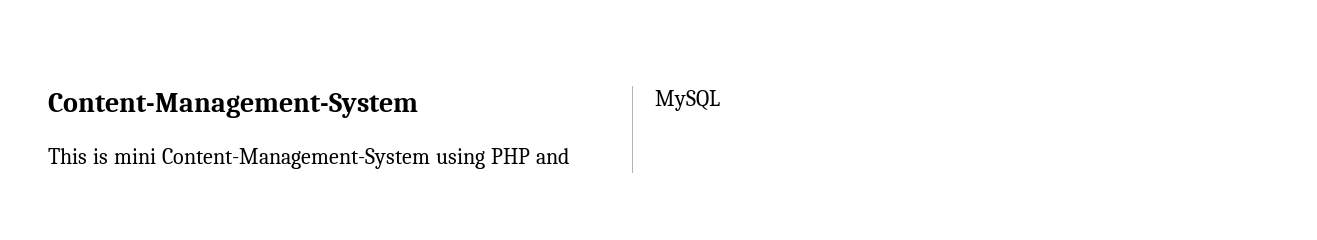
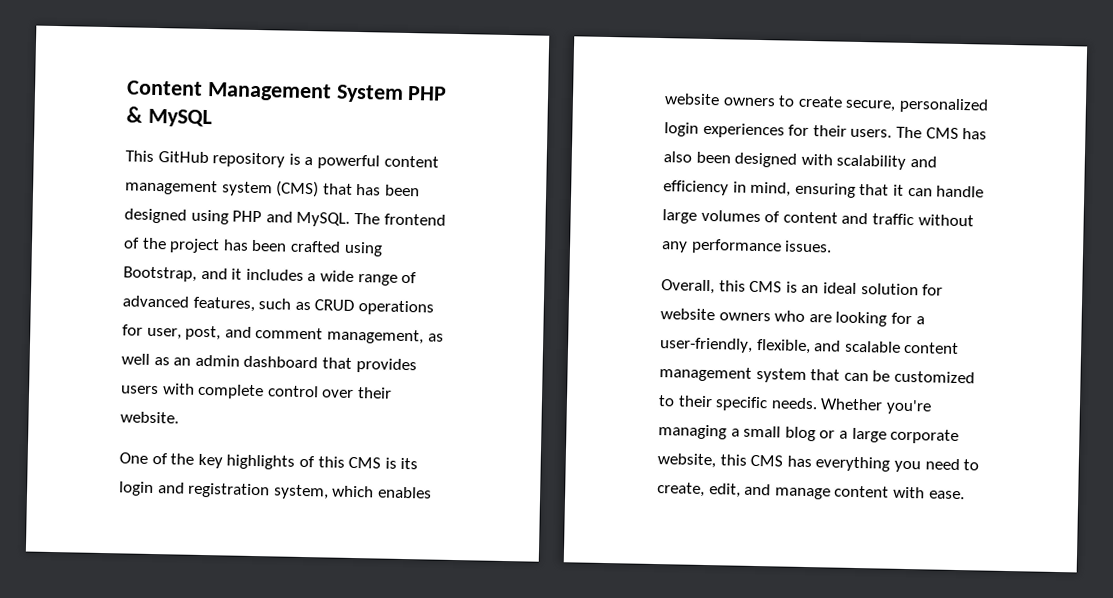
[48,93,418,118] [48,148,569,169] [655,90,720,111] Content-Management-System // This is mini Content-Management-System using PHP and MySQL -> [126,80,448,103] [126,106,212,128] [125,150,439,170] [125,179,420,198] [124,208,446,227] [123,237,383,257] [123,266,418,286] [122,295,434,316] [122,324,444,345] [121,353,417,374] [121,383,392,400] [120,411,179,424] [119,452,419,470] [119,481,432,500] [664,93,989,114] [664,122,988,140] [663,151,937,170] [663,180,985,198] [662,209,974,227] [661,238,833,255] [661,279,944,296] [660,308,925,327] [659,337,960,355] [659,366,975,384] [658,395,932,415] [658,424,960,445] [657,453,980,473] [657,482,965,500] Content Management System PHP & MySQL // This GitHub repository is a powerful content management system (CMS) that has been designed using PHP and MySQL. The frontend of the project has been crafted using Bootstrap, and it includes a wide range of advanced features, such as CRUD operations for user, post, and comment management, as well as an admin dashboard that provides users with complete control over their website. // One of the key highlights of this CMS is its login and registration system, which enables website owners to create secure, personalized login experiences for their users. The CMS has also been designed with scalability and efficiency in mind, ensuring that it can handle large volumes of content and traffic without any performance issues. // Overall, this CMS is an ideal solution for website owners who are looking for a user-friendly, flexible, and scalable content management system that can be customized to their specific needs. Whether you're managing a small blog or a large corporate website, this CMS has everything you need to create, edit, and manage content with ease.

